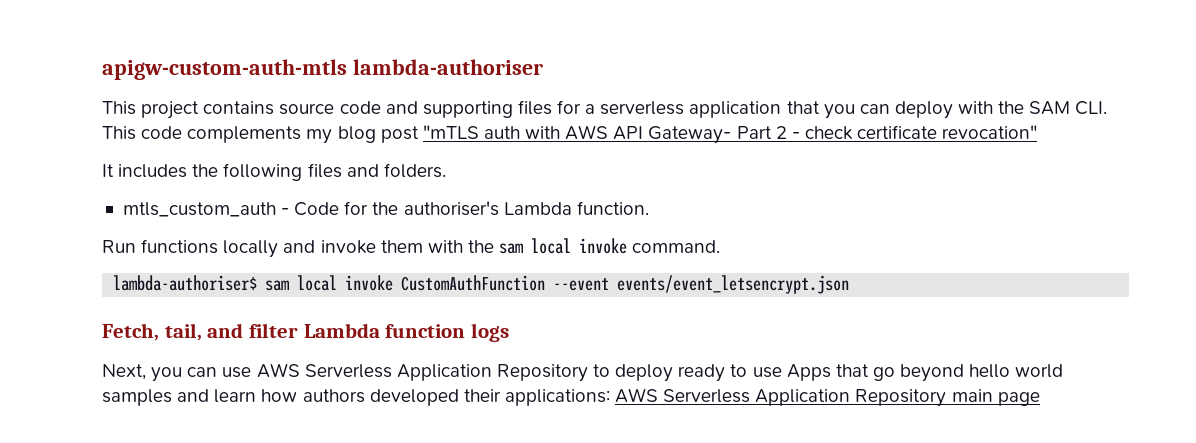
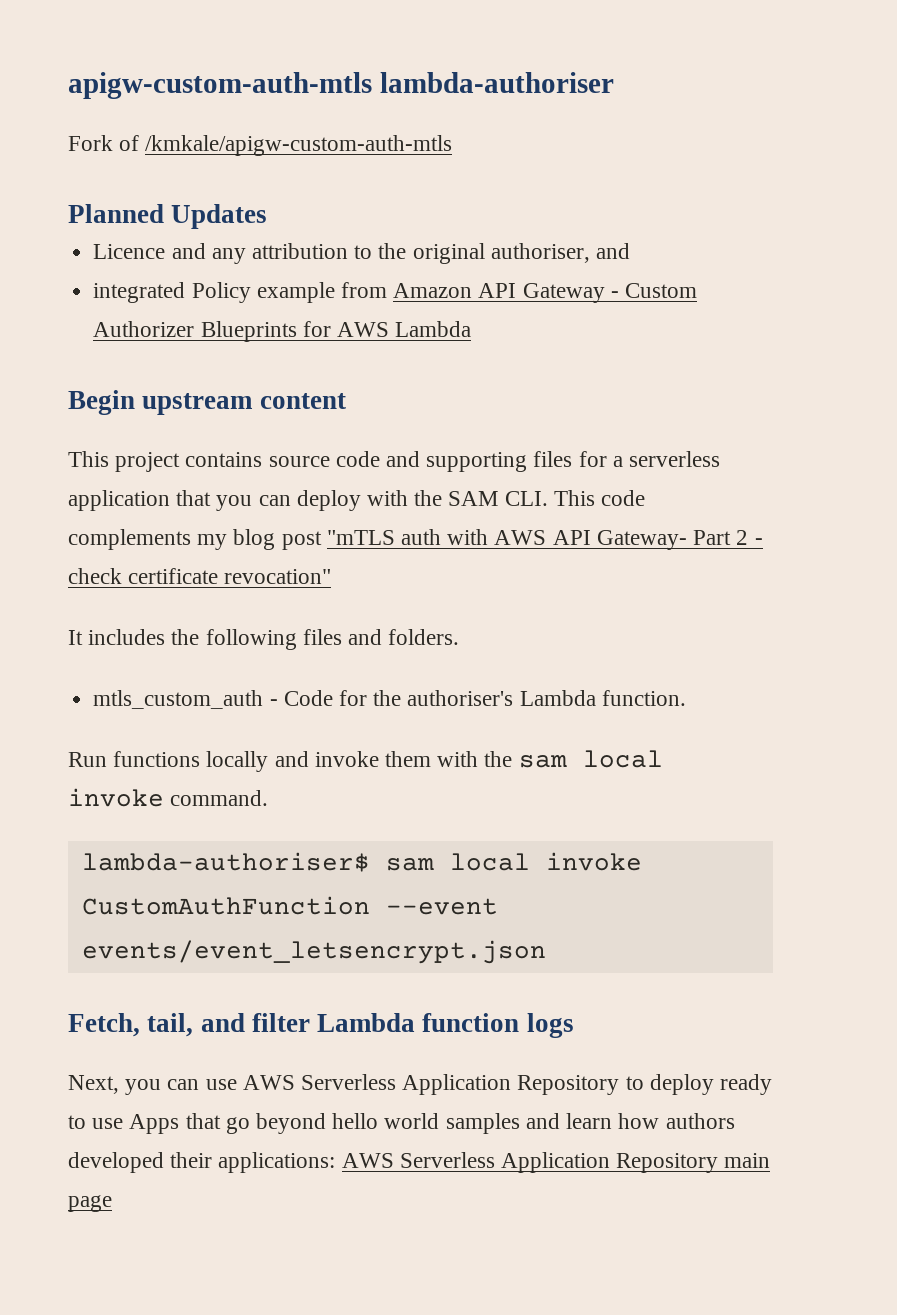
(543, 67) none -> [68,135,453,156] [68,204,268,229] [93,243,630,264] [93,282,697,303] [93,321,472,342] [68,390,346,415] // Fork of /kmkale/apigw-custom-auth-mtls // Planned Updates // Licence and any attribution to the original authoriser, and // integrated Policy example from Amazon API Gateway - Custom Authorizer Blueprints for AWS Lambda // Begin upstream content

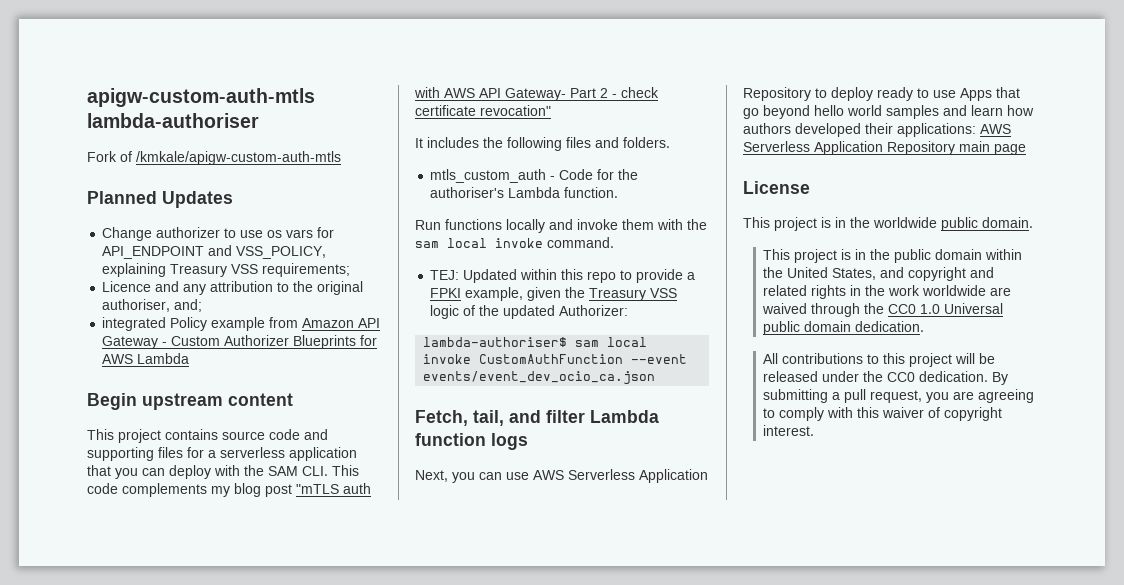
(268, 216) none -> [102,227,335,241] [102,245,327,259] [102,263,351,277] // Change authorizer to use os vars for API_ENDPOINT and VSS_POLICY, explaining Treasury VSS requirements;
[595,243,630,259] and -> [174,299,203,312] and;
(269, 798) none -> [430,269,696,283] [430,287,678,301] [430,305,629,319] // TEJ: Updated within this repo to provide a FPKI example, given the Treasury VSS logic of the updated Authorizer:
[81,940,546,964] events/event_letsencrypt.json -> [423,371,656,385] events/event_dev_ocio_ca.json
(112, 1203) none -> [743,181,810,194] [743,217,1033,231] [763,249,1023,263] [763,267,995,281] [763,285,1012,299] [762,303,1004,317] [763,321,925,335] [763,353,996,367] [763,371,1009,385] [763,389,1035,403] [763,407,1003,421] [763,425,815,436] // License // This project is in the worldwide public domain. // This project is in the public domain within the United States, and copyright and related rights in the work worldwide are waived through the CC0 1.0 Universal public domain dedication. // All contributions to this project will be released under the CC0 dedication. By submitting a pull request, you are agreeing to comply with this waiver of copyright interest.

